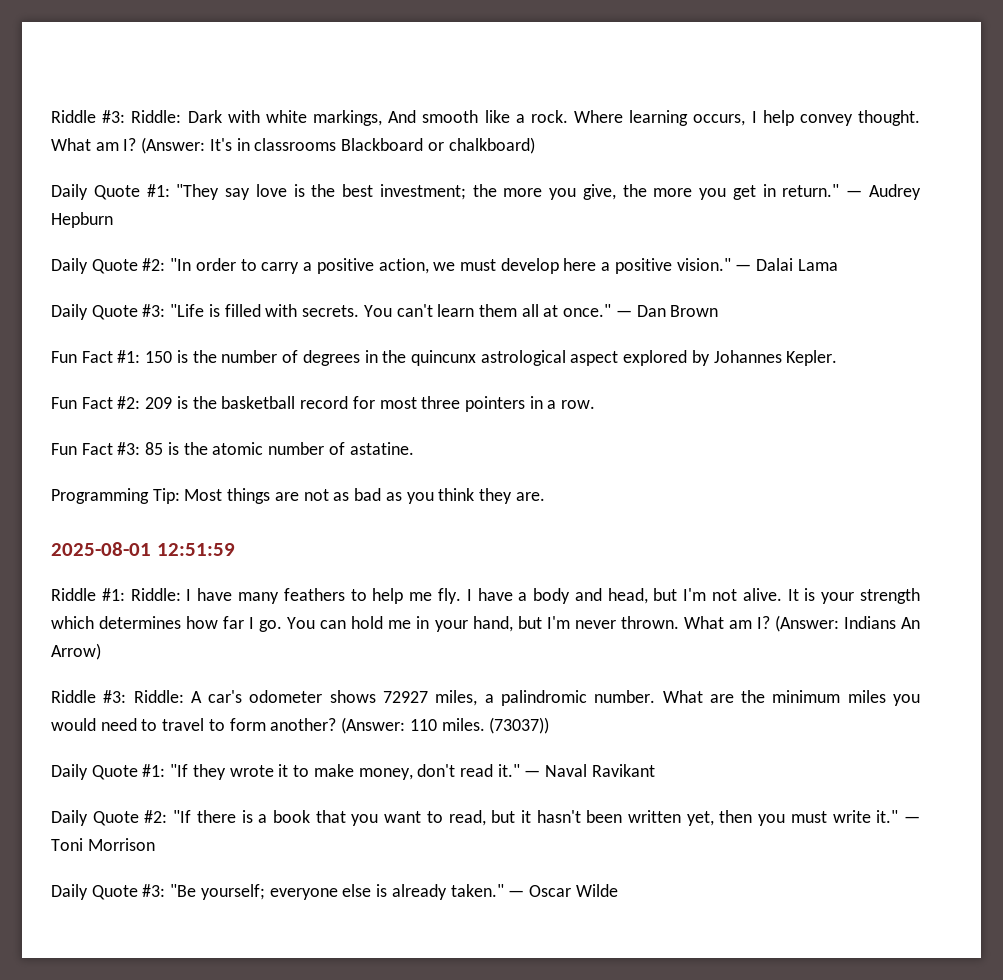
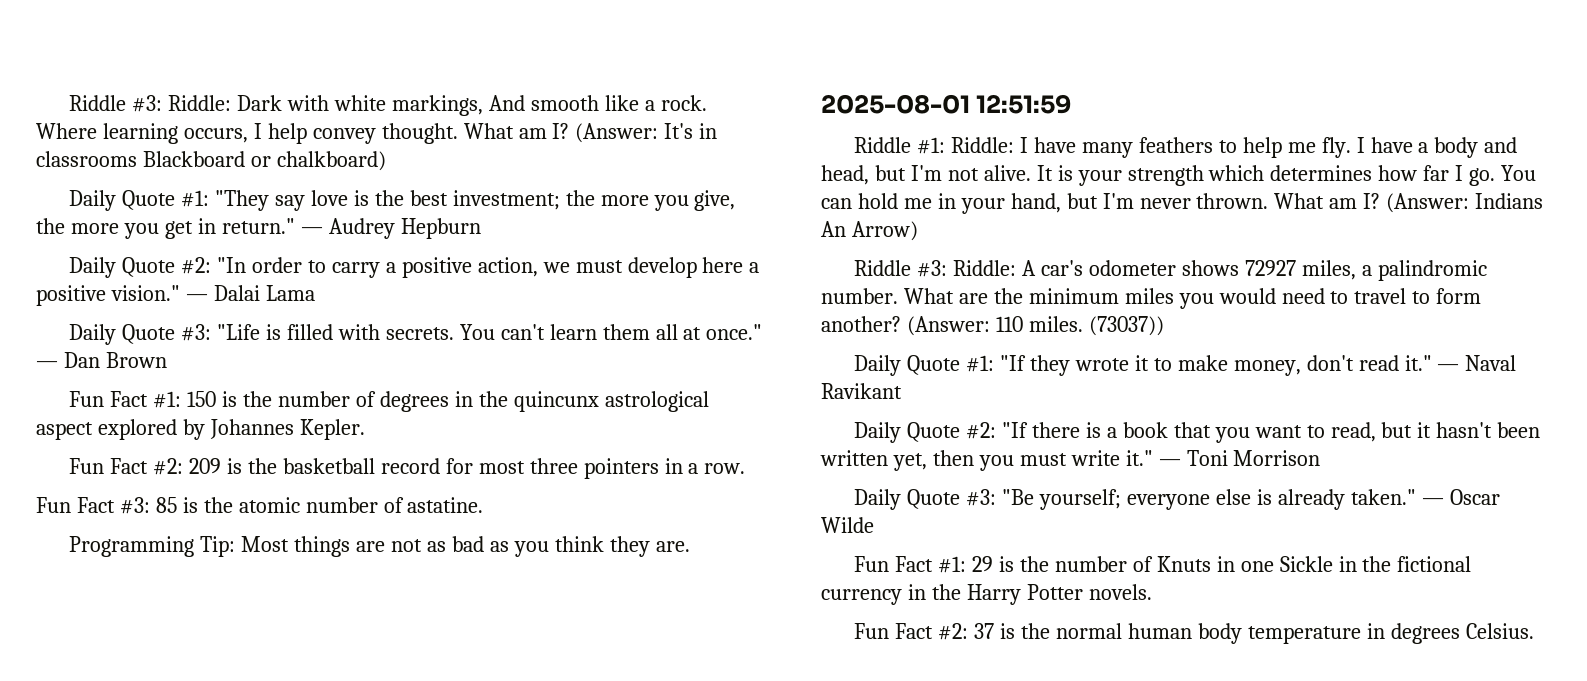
(618, 890) none -> [854,556,1472,573] [821,584,1152,605] [854,623,1534,644] // Fun Fact #1: 29 is the number of Knuts in one Sickle in the fictional currency in the Harry Potter novels. // Fun Fact #2: 37 is the normal human body temperature in degrees Celsius.

